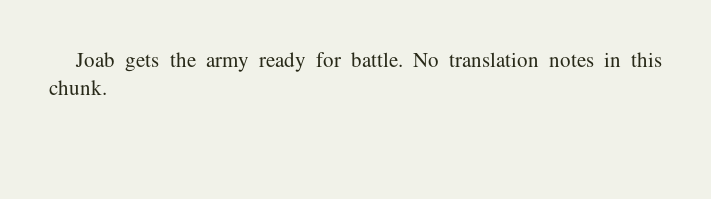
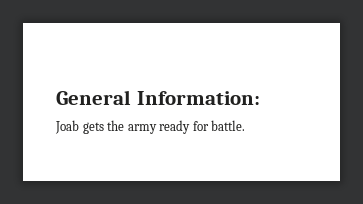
(75, 59) none -> [56,90,260,105] General Information: //
[412,52,662,67] [49,80,107,95] No translation notes in this chunk. -> (246, 125) none

